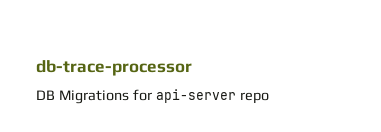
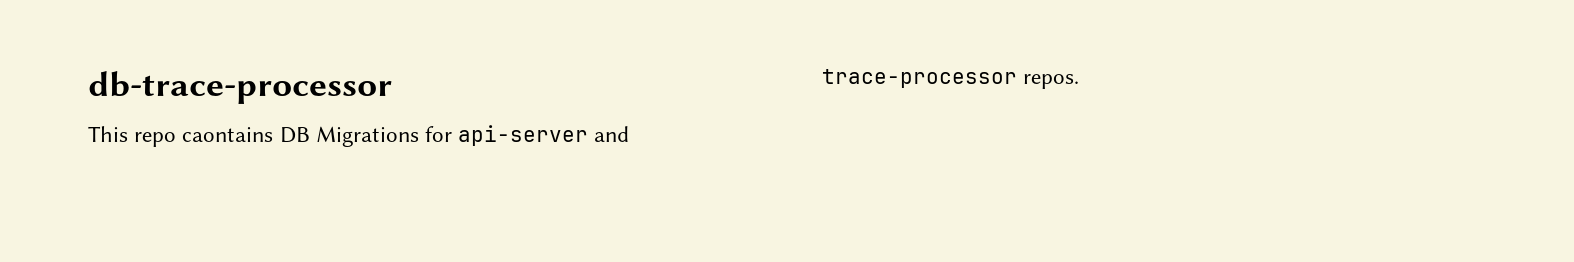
(192, 68) none -> [88,126,274,147] This repo caontains
[239,92,269,104] repo -> [594,126,630,142] [822,69,1080,89] and trace-processor repos.

